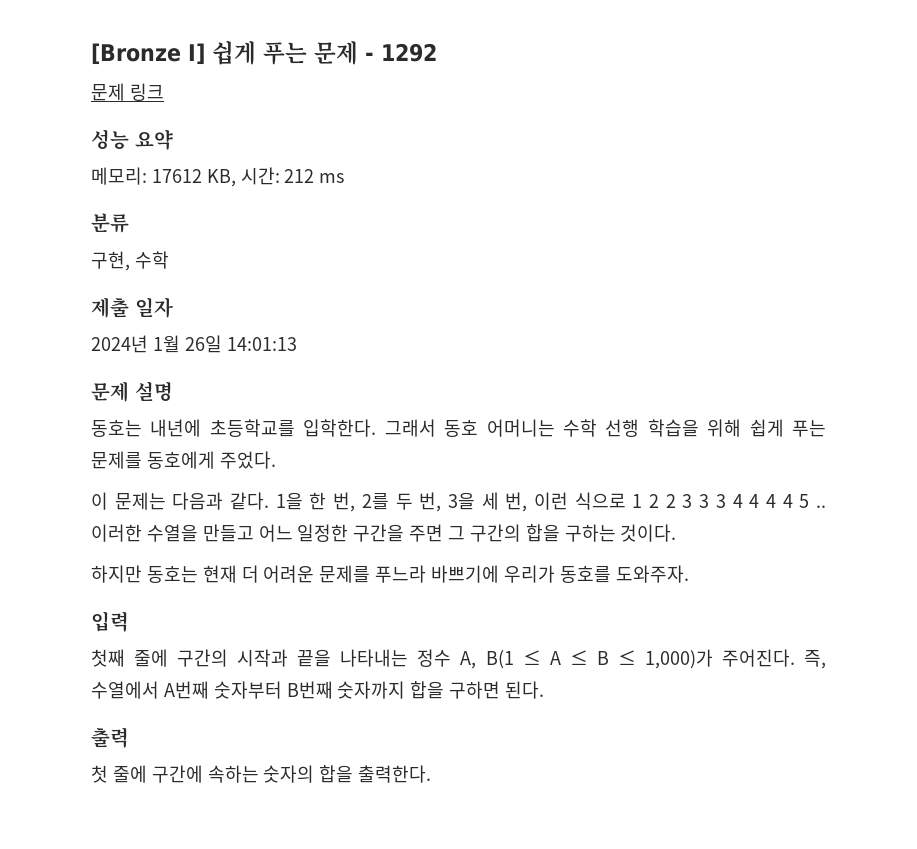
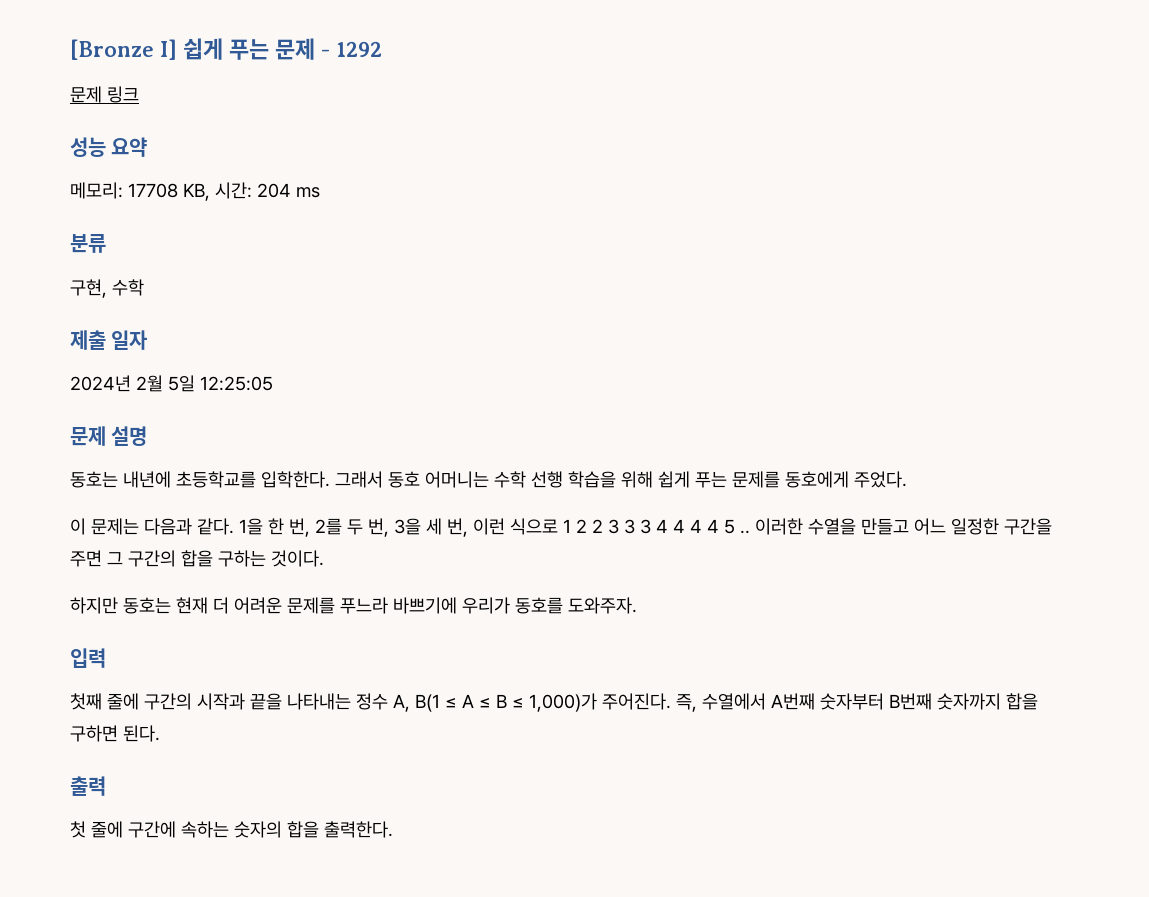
[151,169,202,183] 17612 -> [128,183,178,198] 17708
[284,169,315,183] 212 -> [257,183,291,198] 204
[152,335,297,353] 1월 26일 14:01:13 -> [136,375,273,392] 2월 5일 12:25:05

